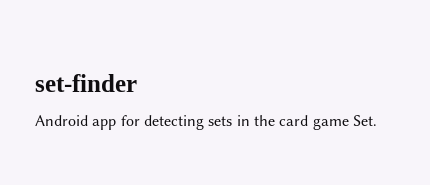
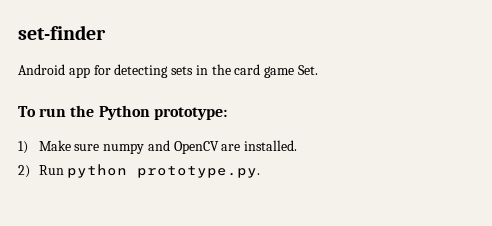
(377, 120) none -> [18,105,227,120] [18,140,298,154] [18,164,261,178] // To run the Python prototype: // 1) Make sure numpy and OpenCV are installed. // 2) Run python prototype.py.

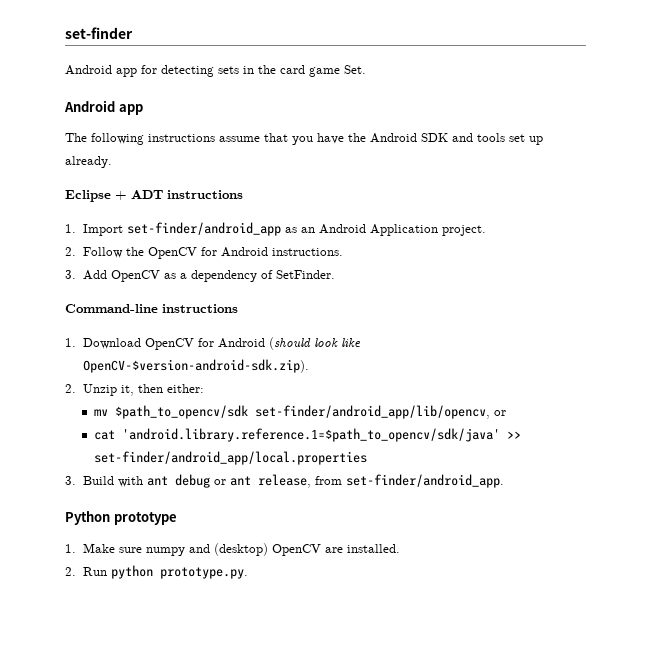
[18,105,227,120] [18,141,28,154] To run the Python prototype: // 1) -> [64,100,143,115] [65,133,543,145] [65,156,112,168] [65,190,243,202] [65,222,486,236] [65,247,343,259] [65,270,335,282] [65,304,238,313] [65,337,361,350] [82,359,309,373] [65,384,204,396] [93,405,506,419] [93,428,521,442] [93,451,367,465] [65,474,504,488] [65,511,177,525] [65,544,76,553] Android app // The following instructions assume that you have the Android SDK and tools set up already. // Eclipse + ADT instructions // 1. Import set-finder/android_app as an Android Application project. // 2. Follow the OpenCV for Android instructions. // 3. Add OpenCV as a dependency of SetFinder. // Command-line instructions // 1. Download OpenCV for Android (should look like OpenCV-$version-android-sdk.zip). // 2. Unzip it, then either: // mv $path_to_opencv/sdk set-finder/android_app/lib/opencv, or // cat 'android.library.reference.1=$path_to_opencv/sdk/java' >> set-finder/android_app/local.properties // 3. Build with ant debug or ant release, from set-finder/android_app. // Python prototype // 1.
(170, 145) none -> [213,543,268,556] (desktop)
[18,165,30,178] 2) -> [65,567,76,576] 2.

